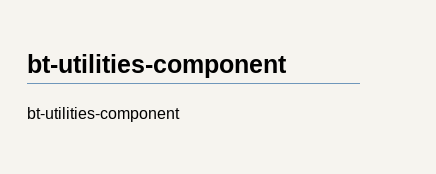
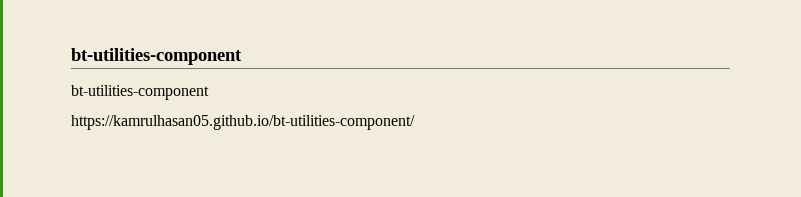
(180, 114) none -> [71,115,415,130] // https://kamrulhasan05.github.io/bt-utilities-component/

